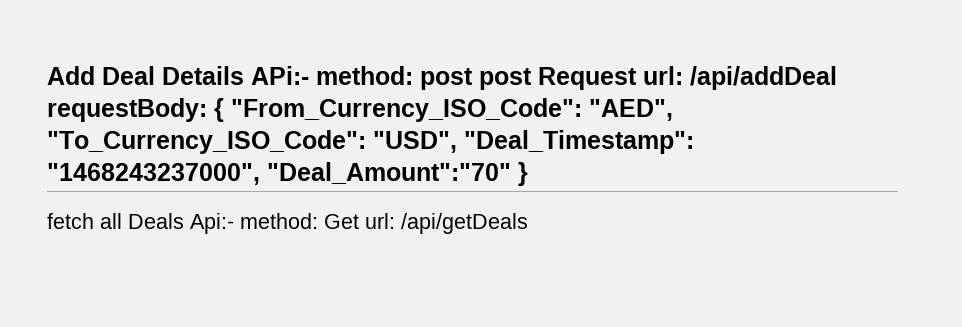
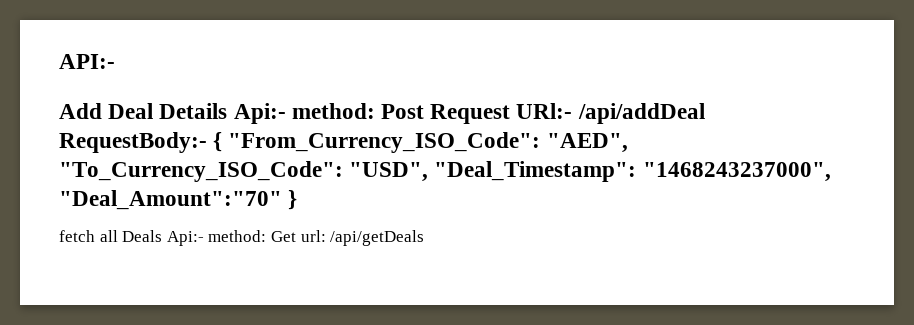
(47, 75) none -> [59,54,115,69] API:- //
[251,66,837,90] [47,98,207,122] APi:- method: post post Request url: /api/addDeal requestBody: -> [233,103,705,124] [59,132,207,153] Api:- method: Post Request URl:- /api/addDeal RequestBody:-

